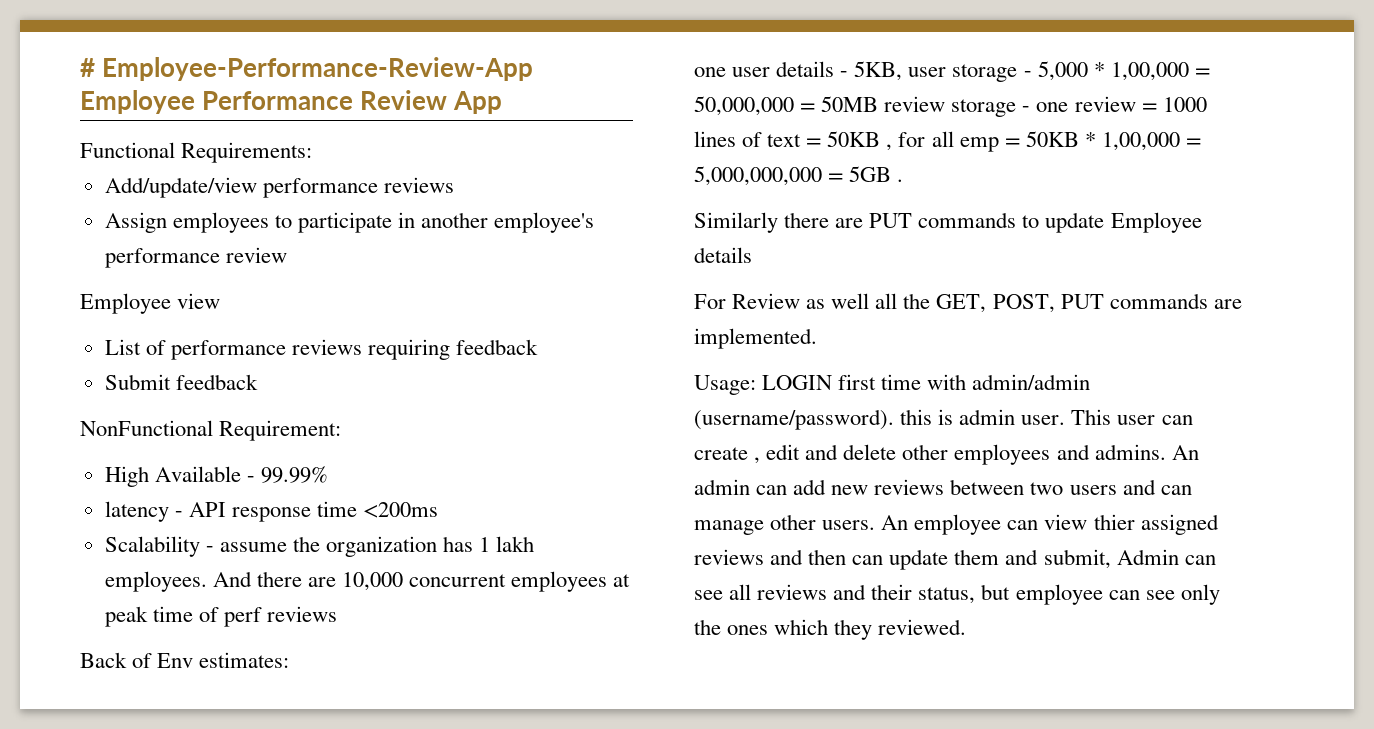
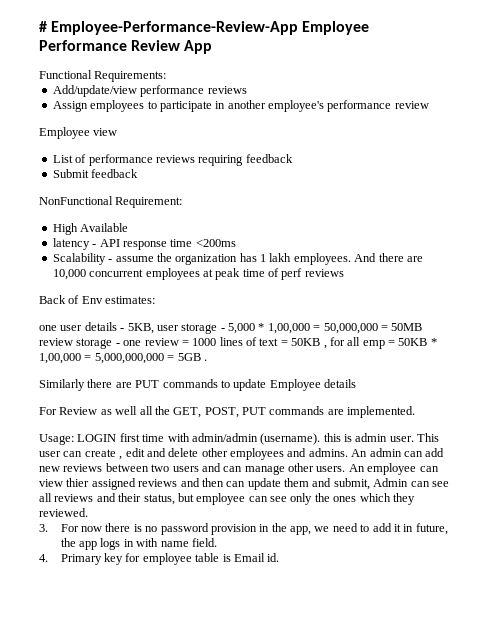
[246,466,328,483] - 99.99% -> (129, 227) none
[694,409,894,430] (username/password). -> [260,433,321,445] (username).
(967, 627) none -> [39,523,448,535] [60,538,217,550] [39,553,280,565] // 3. For now there is no password provision in the app, we need to add it in future, the app logs in with name field. // 4. Primary key for employee table is Email id.

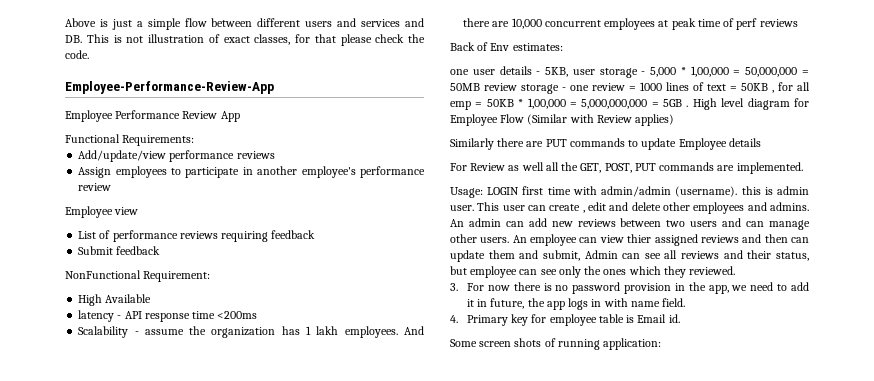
[39,21,47,32] # -> [65,18,424,30] [65,34,425,46] [65,50,89,59] Above is just a simple flow between different users and services and DB. This is not illustration of exact classes, for that please check the code. //
(299, 28) none -> (274, 87) //
(207, 360) none -> [692,98,809,110] [450,114,675,126] High level diagram for Employee Flow (Similar with Review applies)
(280, 557) none -> [450,338,662,350] // Some screen shots of running application:

